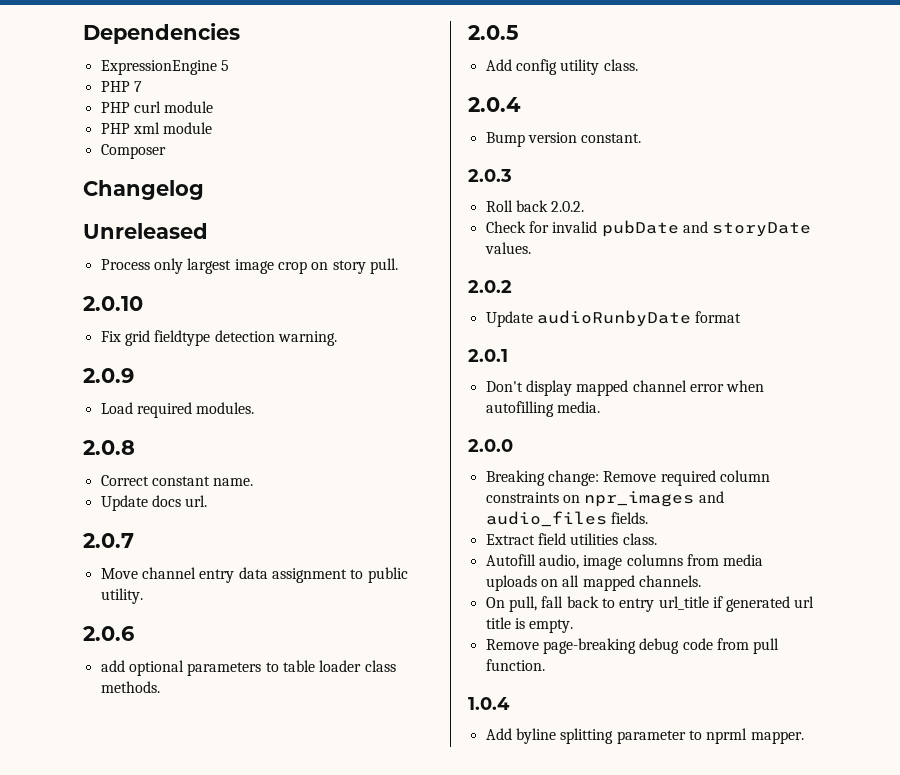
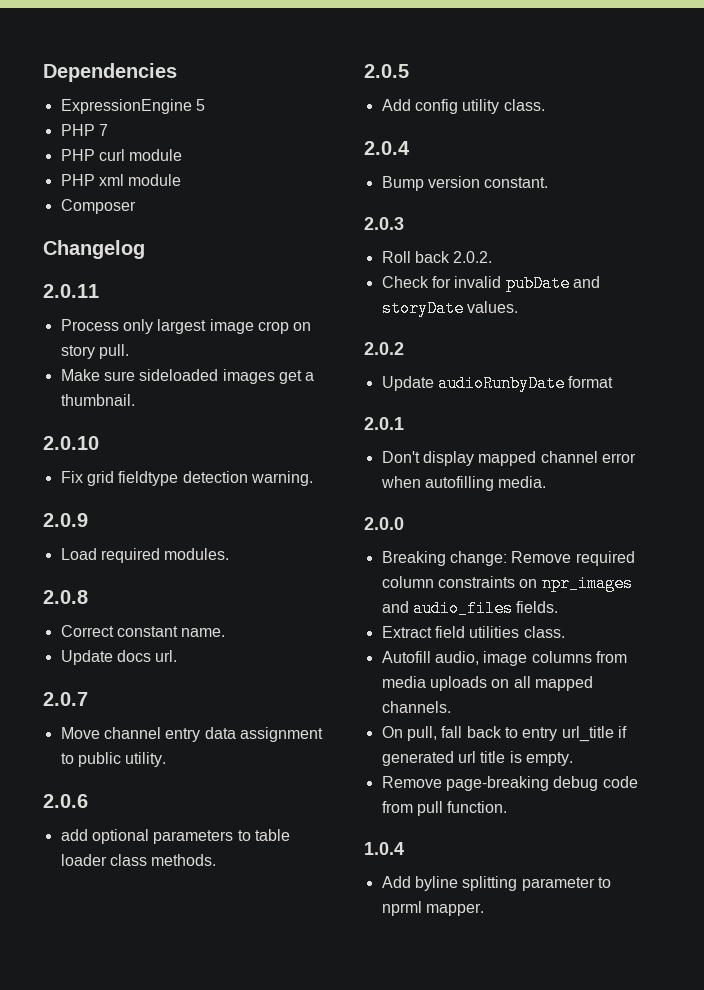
[83,223,208,239] Unreleased -> [43,284,99,298] 2.0.11
(398, 266) none -> [60,369,315,384] [60,394,135,406] // Make sure sideloaded images get a thumbnail.

